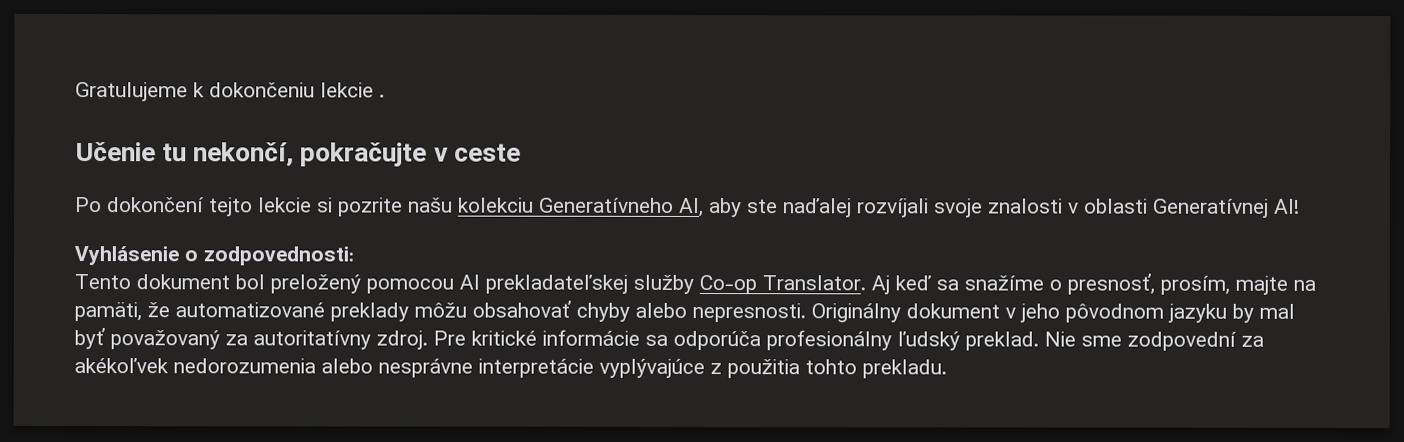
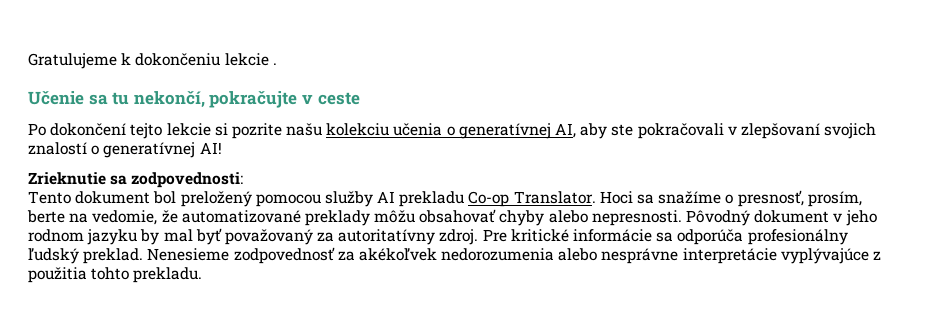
(156, 152) none -> [88,94,108,105] sa
[539,197,1269,218] Generatívneho AI, aby ste naďalej rozvíjali svoje znalosti v oblasti Generatívnej -> [393,123,877,139] [28,142,196,158] učenia o generatívnej AI, aby ste pokračovali v zlepšovaní svojich znalostí o generatívnej
[74,246,198,266] Vyhlásenie o -> [28,172,128,185] Zrieknutie sa
[459,274,931,295] AI prekladateľskej služby Co-op Translator. Aj keď -> [324,191,633,207] služby AI prekladu Co-op Translator. Hoci
[1235,275,1316,295] [74,302,142,322] majte na pamäti, -> [27,210,158,225] berte na vedomie,
[811,303,901,323] Originálny -> [686,210,751,226] Pôvodný
[1065,303,1164,323] pôvodnom -> [28,229,84,242] rodnom
[1044,331,1237,351] Nie sme zodpovední -> [147,247,335,264] Nenesieme zodpovednosť

